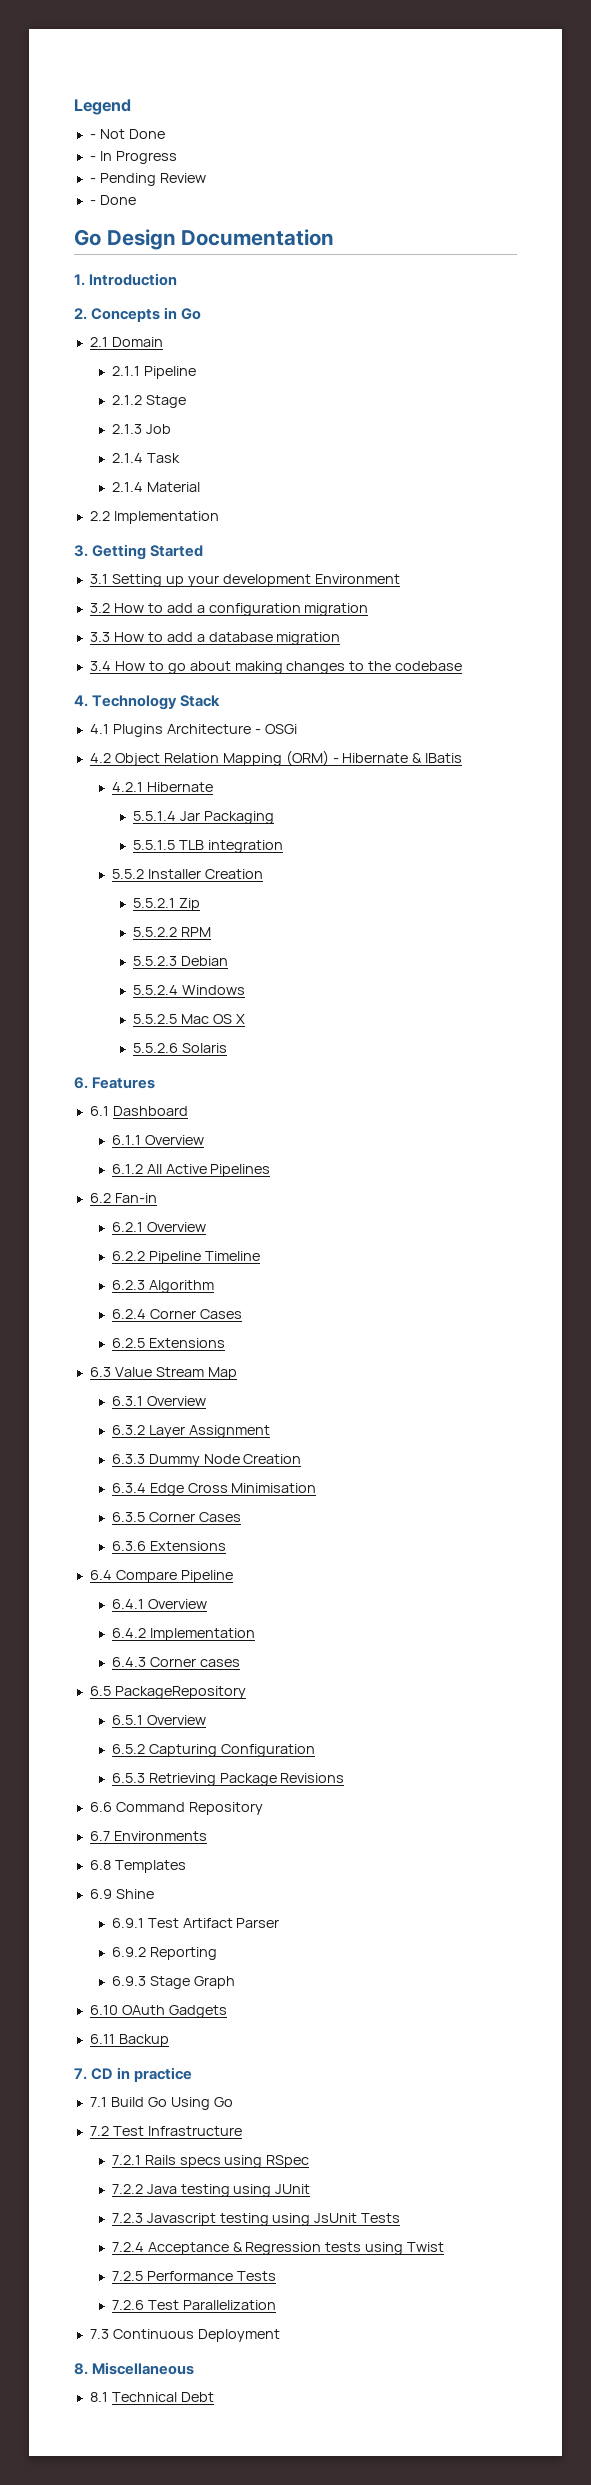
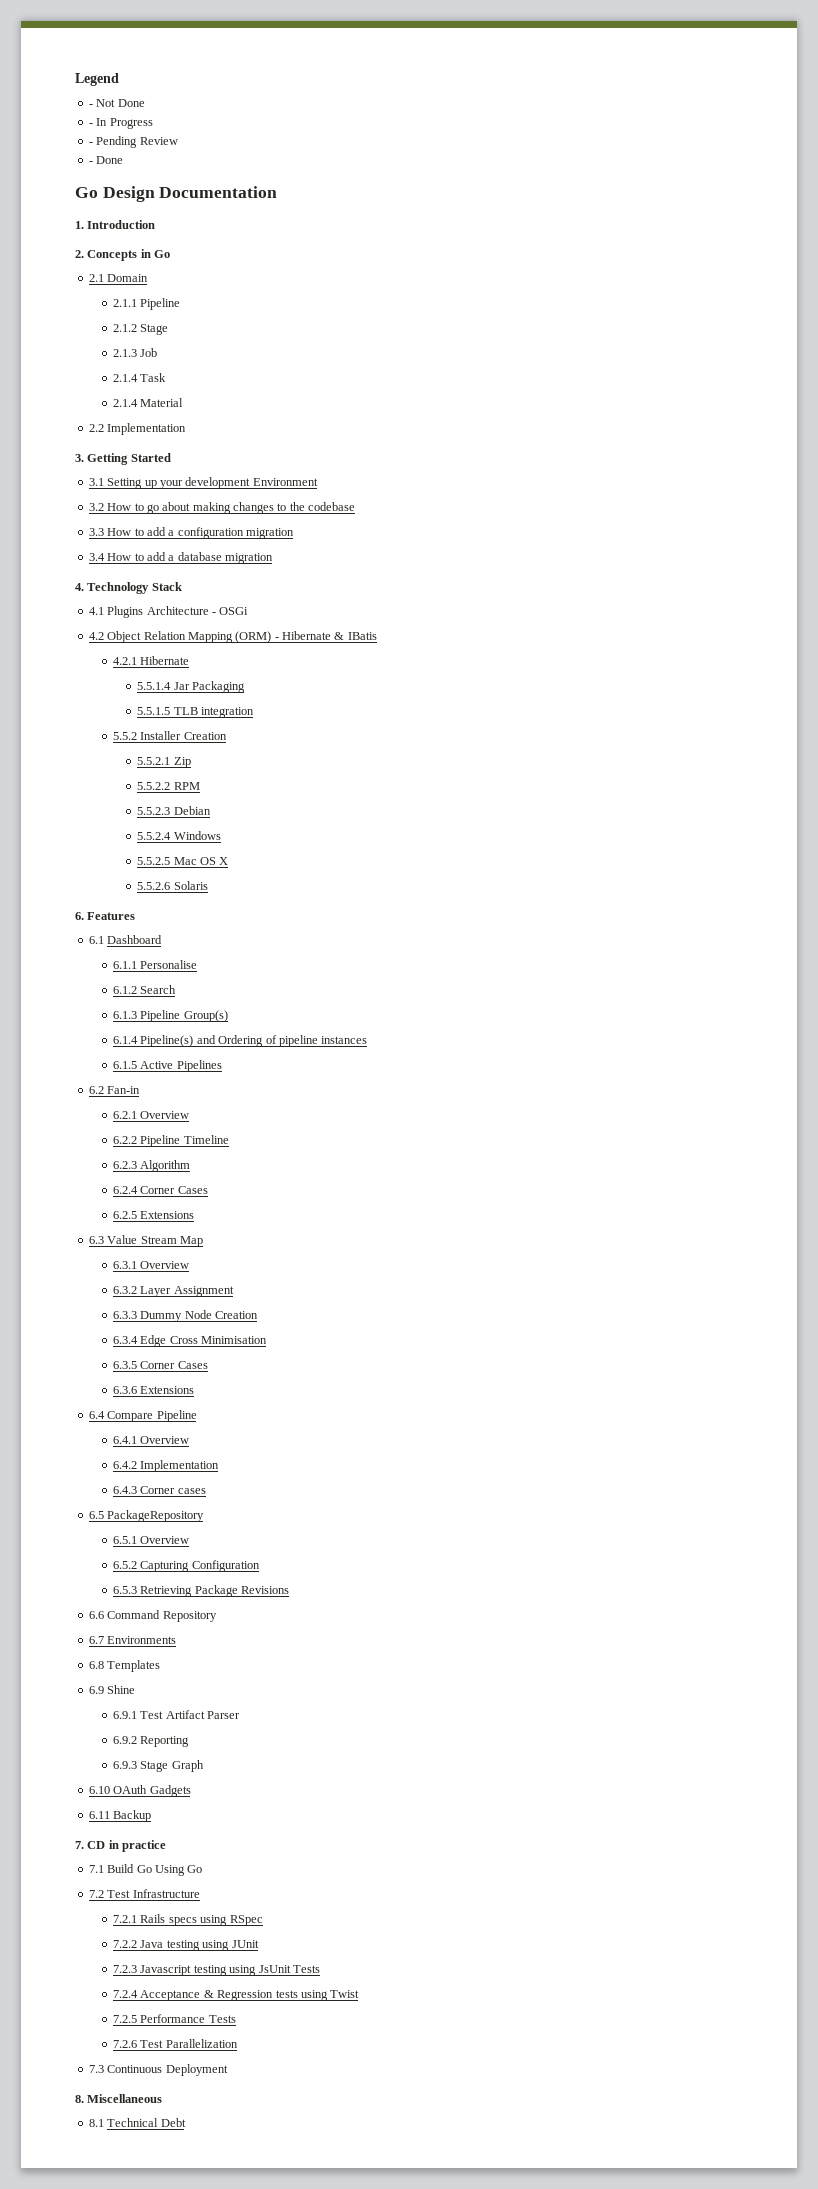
[166,603,369,616] [89,632,341,645] [89,661,164,671] add a configuration migration // 3.3 How to add a database migration // 3.4 How to -> (144, 507) none
(463, 666) none -> [88,527,294,539] [88,552,273,564] // 3.3 How to add a configuration migration // 3.4 How to add a database migration
[144,1135,204,1145] Overview -> [140,960,198,969] Personalise
[146,1164,162,1174] All -> [140,985,177,994] [113,1010,228,1022] [113,1035,368,1047] [113,1061,138,1069] Search // 6.1.3 Pipeline Group(s) // 6.1.4 Pipeline(s) and Ordering of pipeline instances // 6.1.5

